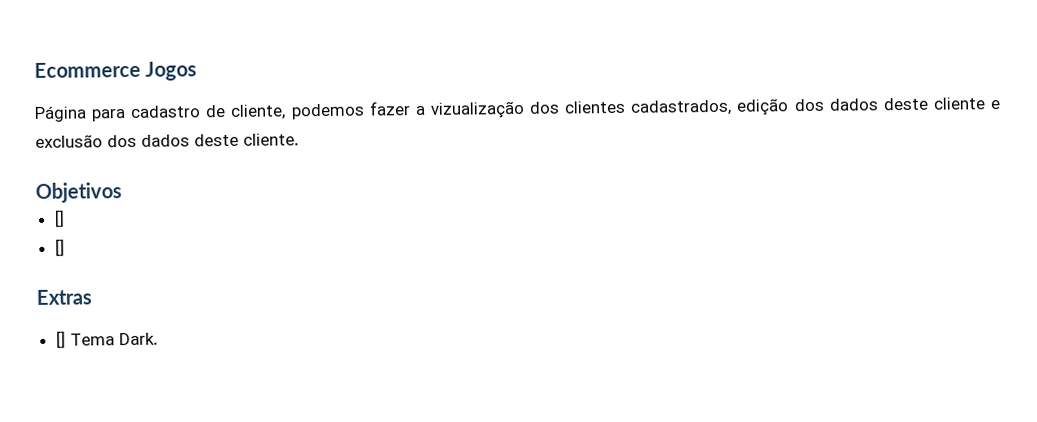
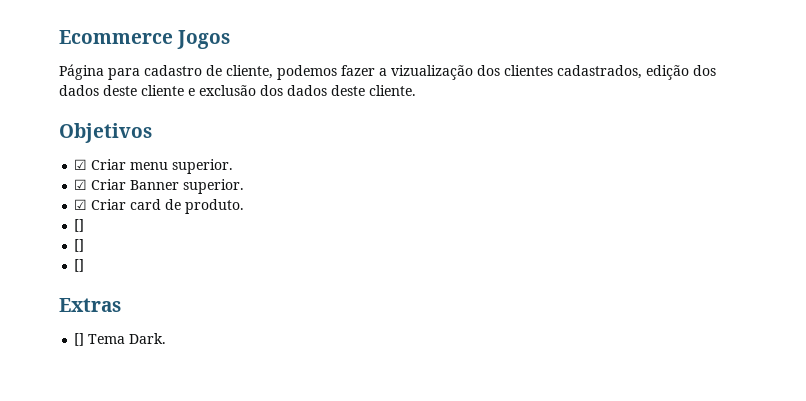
(122, 192) none -> [74,159,234,174] [74,179,245,194] [74,199,245,214] [74,219,85,232] // ☑ Criar menu superior. // ☑ Criar Banner superior. // ☑ Criar card de produto. // []

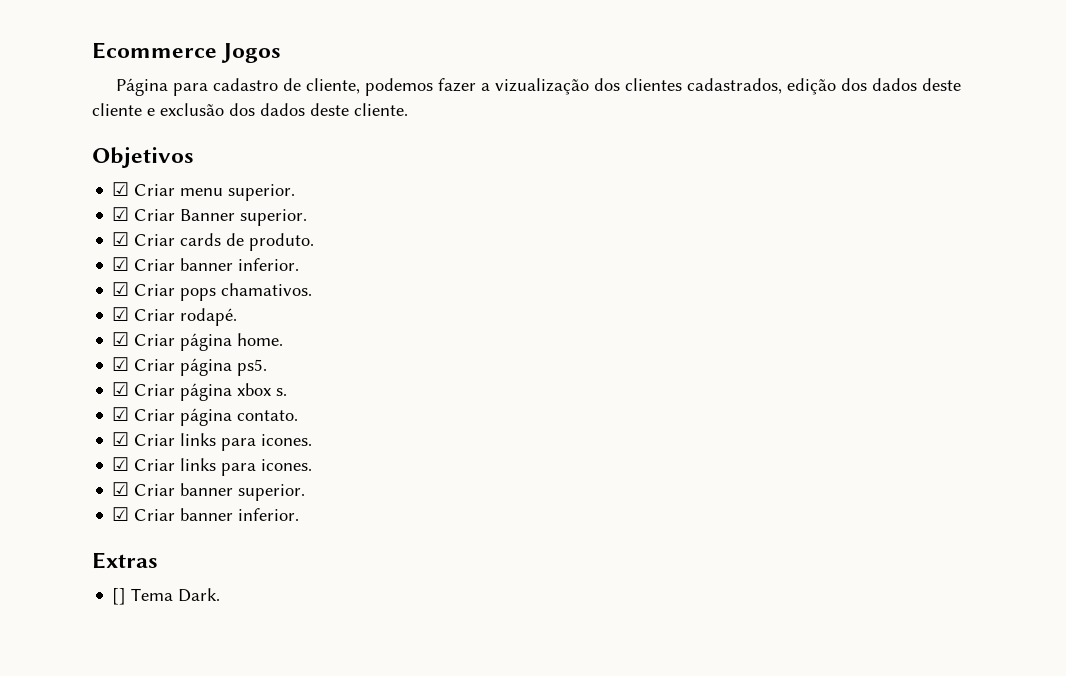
[130,199,162,210] card -> [180,233,222,246] cards
[74,219,85,232] [74,239,85,252] [74,259,85,272] [] // [] // [] -> [112,257,300,271] [112,282,313,301] [112,307,238,326] [112,332,284,351] [112,357,268,376] [112,382,288,401] [112,407,299,426] [112,432,313,451] [112,457,313,476] [112,482,306,501] [112,507,300,521] ☑ Criar banner inferior. // ☑ Criar pops chamativos. // ☑ Criar rodapé. // ☑ Criar página home. // ☑ Criar página ps5. // ☑ Criar página xbox s. // ☑ Criar página contato. // ☑ Criar links para icones. // ☑ Criar links para icones. // ☑ Criar banner superior. // ☑ Criar banner inferior.

